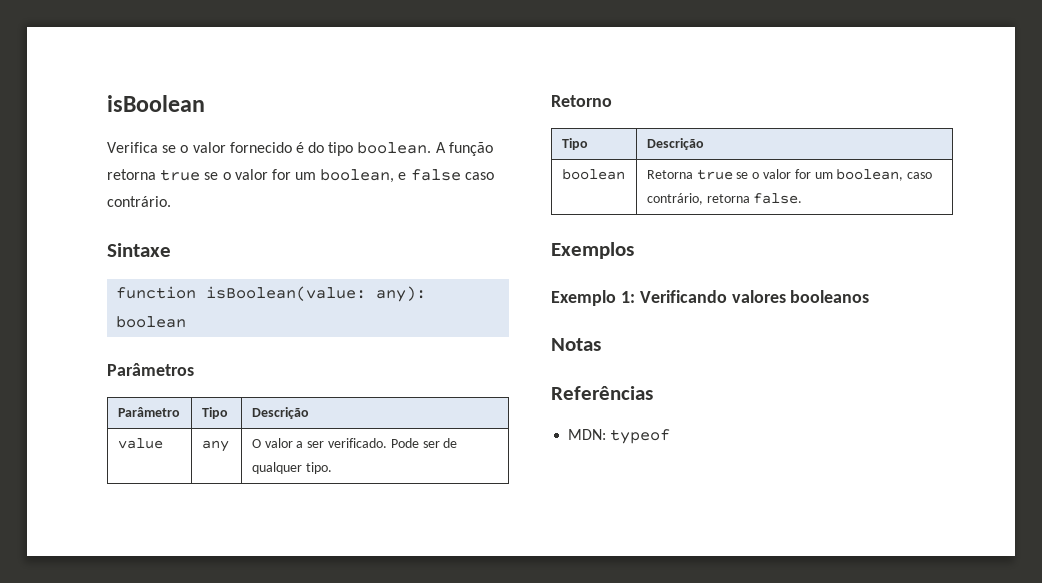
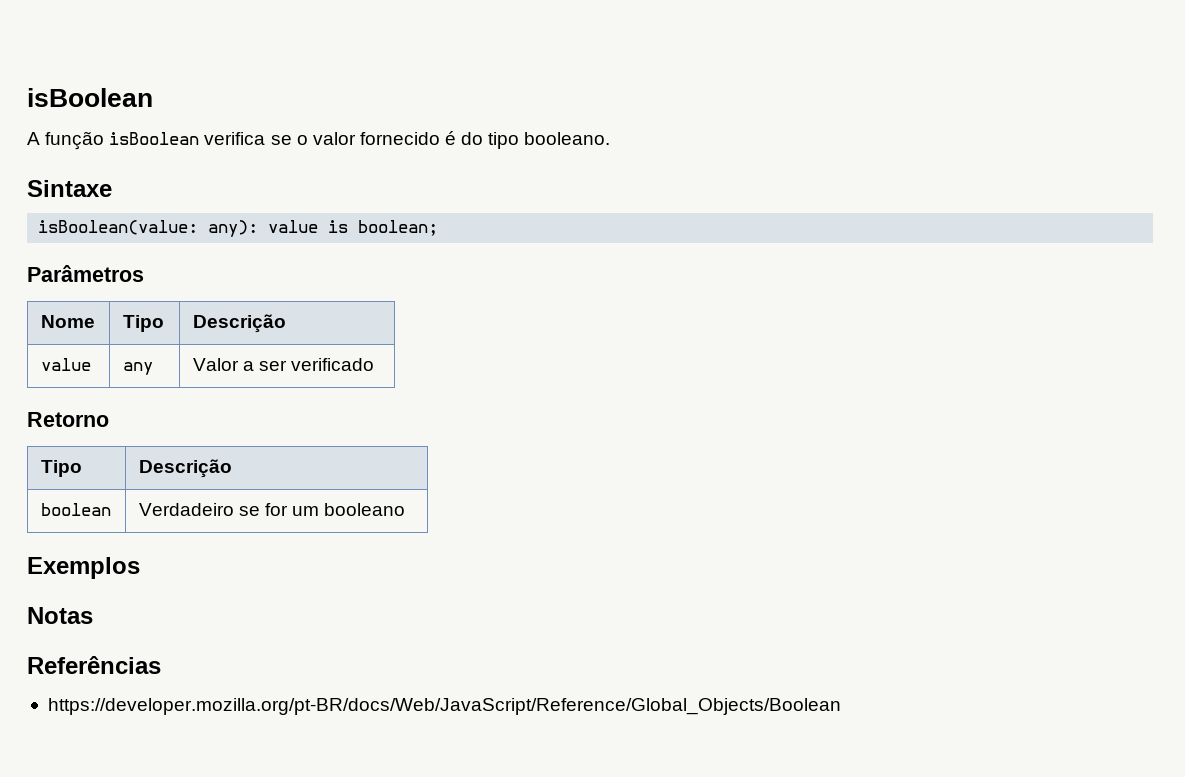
[107,142,158,153] Verifica -> [27,131,266,150] A função isBoolean verifica
[357,142,493,156] [107,169,494,183] [107,196,171,207] boolean. A função retorna true se o valor for um boolean, e false caso contrário. -> [524,132,611,145] booleano.
[116,286,197,299] function -> (112, 188) none
[116,316,187,328] boolean -> [268,220,439,236] value is boolean;
[117,407,180,417] Parâmetro -> [40,315,95,328] Nome
[251,438,458,448] [251,462,332,474] [551,95,612,107] [561,138,588,150] [646,138,704,150] [561,169,625,180] [646,169,933,181] [646,193,803,205] [551,242,634,259] [551,290,870,306] O valor a ser verificado. Pode ser de qualquer tipo. // Retorno // Tipo | Descrição // boolean | Retorna true se o valor for um boolean, caso contrário, retorna false. // Exemplos // Exemplo 1: Verificando valores booleanos -> [192,358,375,371] [27,412,109,427] [40,460,82,477] [138,459,232,478] [40,503,111,516] [138,503,406,516] [27,557,140,579] Valor a ser verificado // Retorno // Tipo | Descrição // boolean | Verdadeiro se for um booleano // Exemplos
[568,429,671,444] MDN: typeof -> [47,698,841,715] https://developer.mozilla.org/pt-BR/docs/Web/JavaScript/Reference/Global_Objects/Boolean

